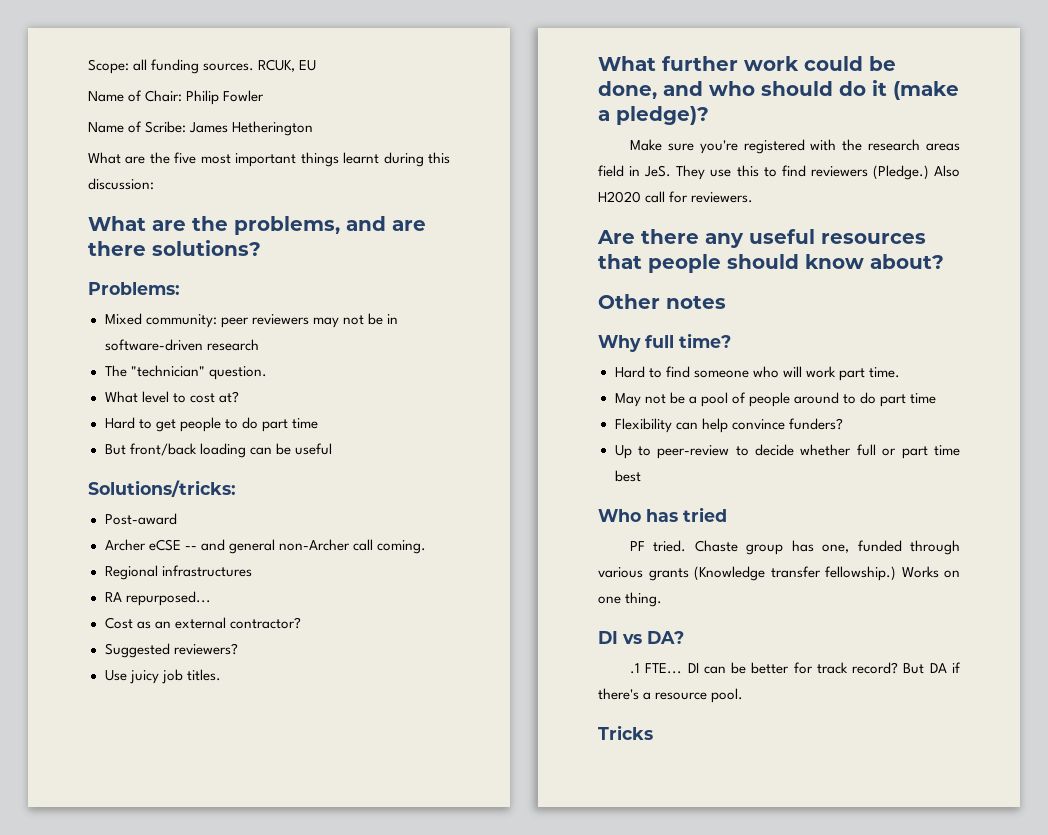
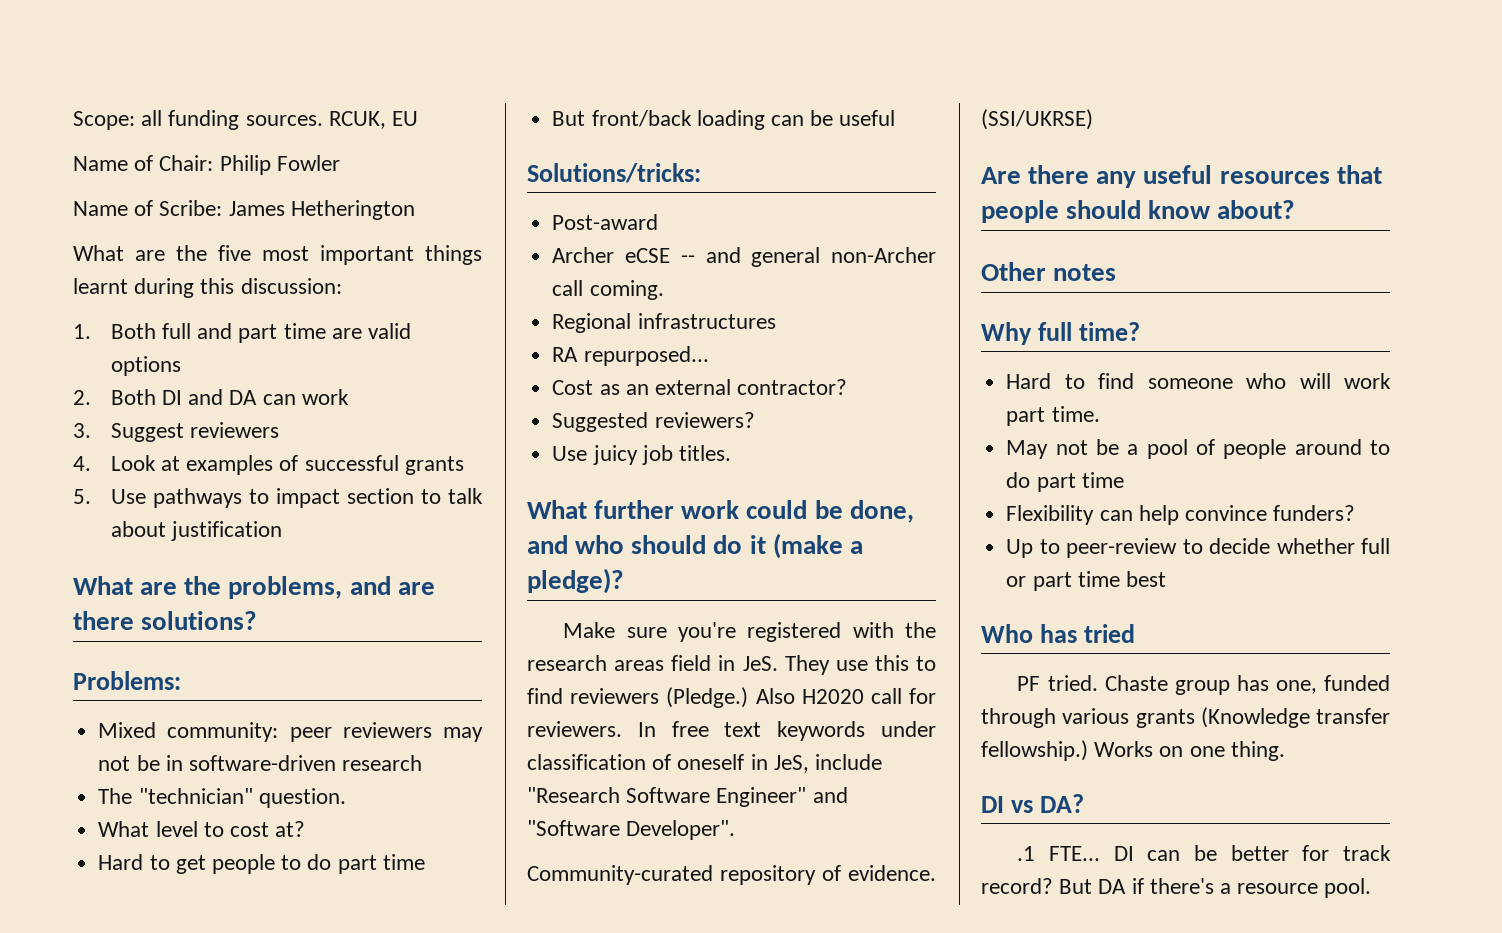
(154, 184) none -> [73,323,412,343] [110,356,181,376] [73,389,349,405] [73,422,279,442] [73,455,464,475] [73,488,483,508] [110,521,282,541] // 1. Both full and part time are valid options // 2. Both DI and DA can work // 3. Suggest reviewers // 4. Look at examples of successful grants // 5. Use pathways to impact section to talk about justification
(754, 197) none -> [637,721,936,741] [527,754,883,773] [527,787,848,807] [527,820,736,840] [527,865,936,885] [981,109,1093,130] In free text keywords under classification of oneself in JeS, include "Research Software Engineer" and "Software Developer". // Community-curated repository of evidence. (SSI/UKRSE)
[598,725,653,740] // Tricks -> (1372, 888) none

